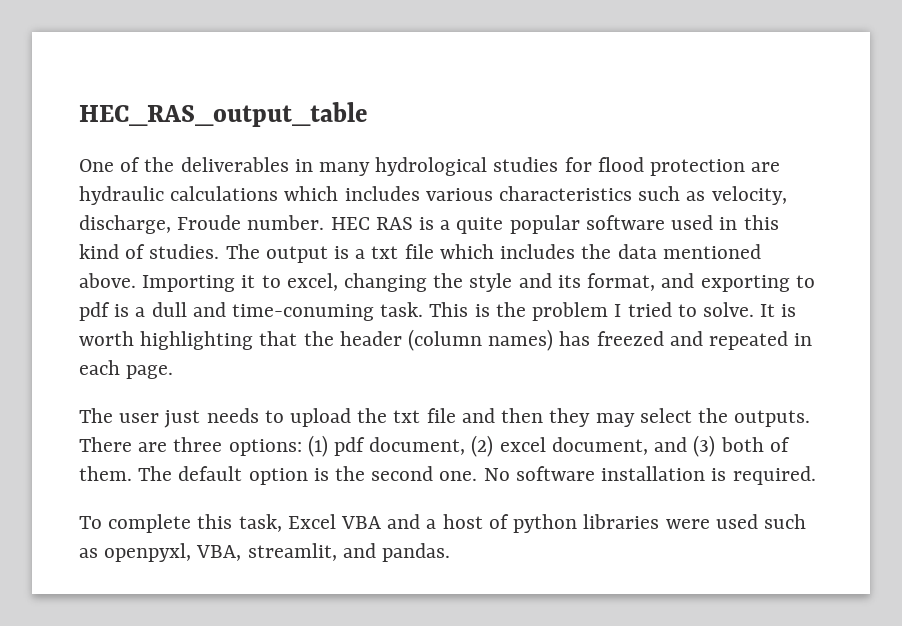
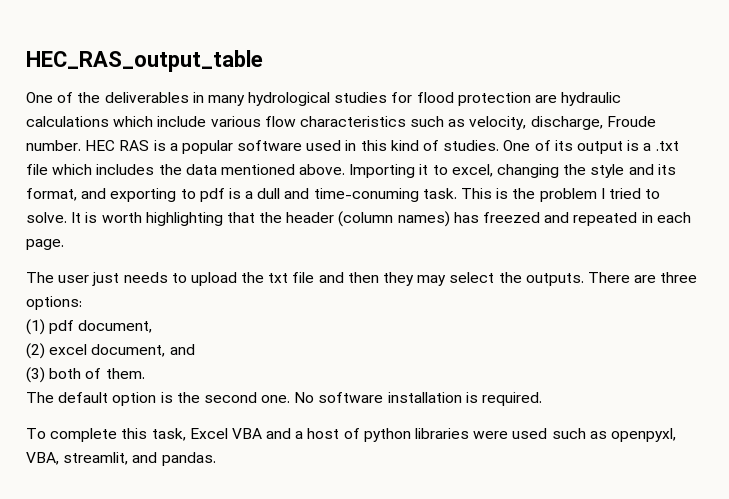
[344,186,493,201] includes various -> [157,116,296,127] include various flow
[456,217,504,234] quite -> (178, 147) none
[225,244,260,259] The -> [503,140,573,151] One of its
[371,246,399,259] txt -> [655,141,679,151] .txt
(302, 447) none -> (82, 303) //
(466, 446) none -> (153, 326) //
(688, 444) none -> (195, 349) //
(132, 473) none -> (145, 373) //

